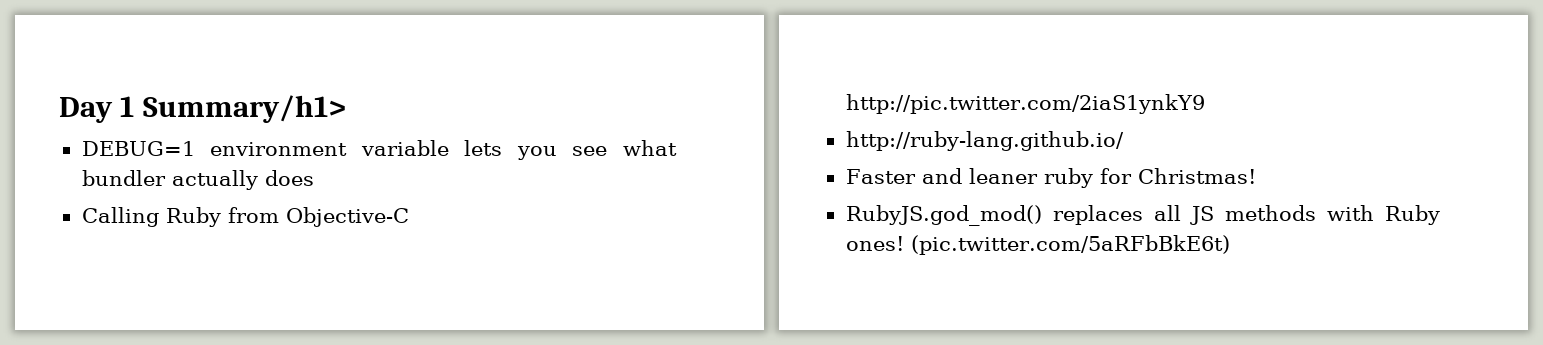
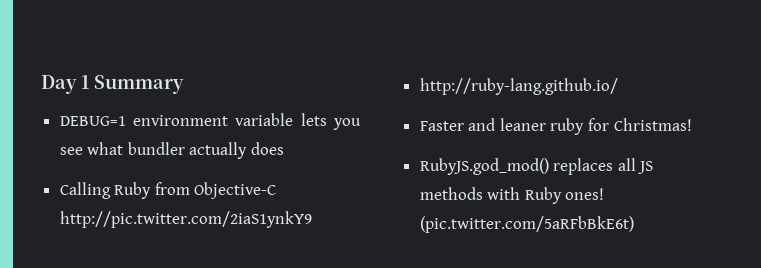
[142,95,346,123] Summary/h1> -> [94,75,184,94] Summary

